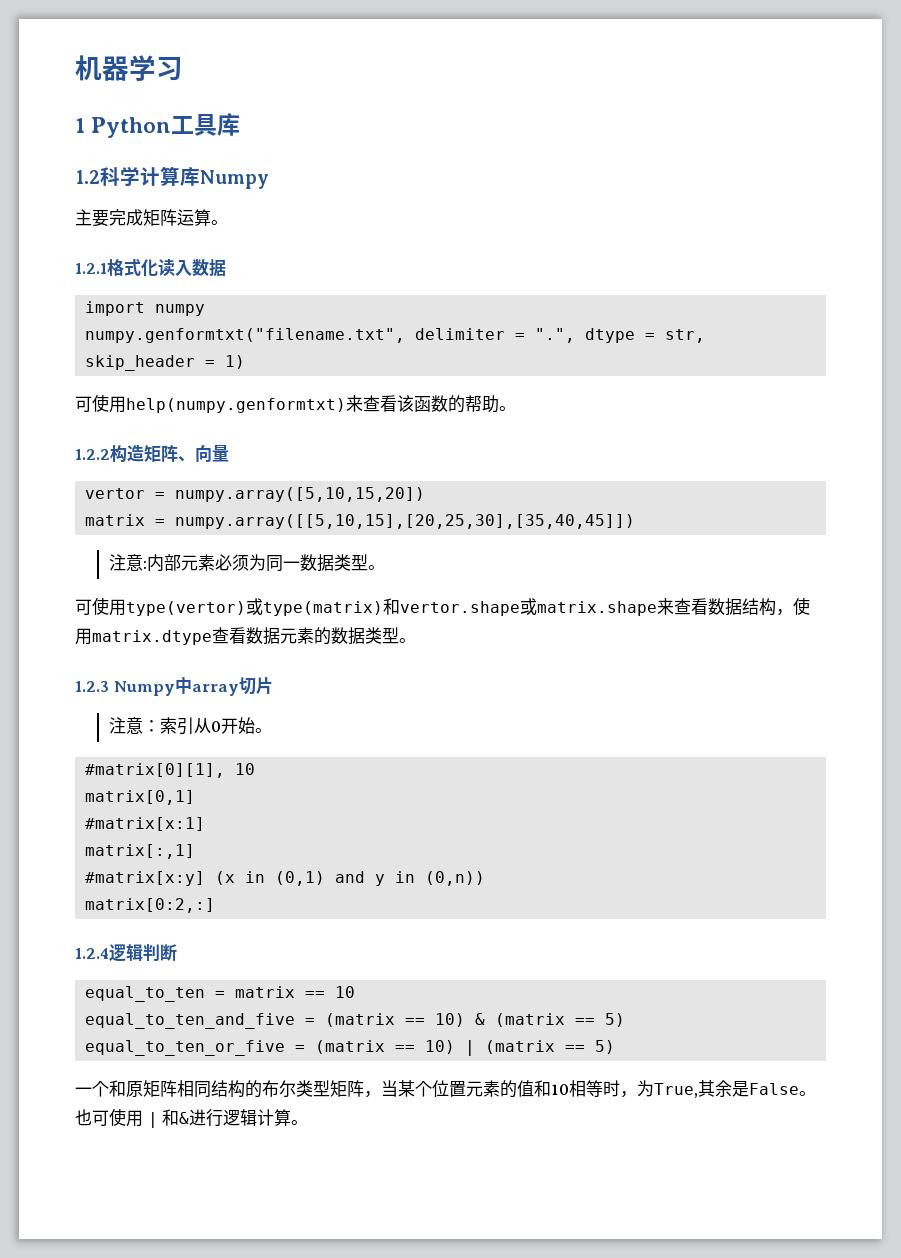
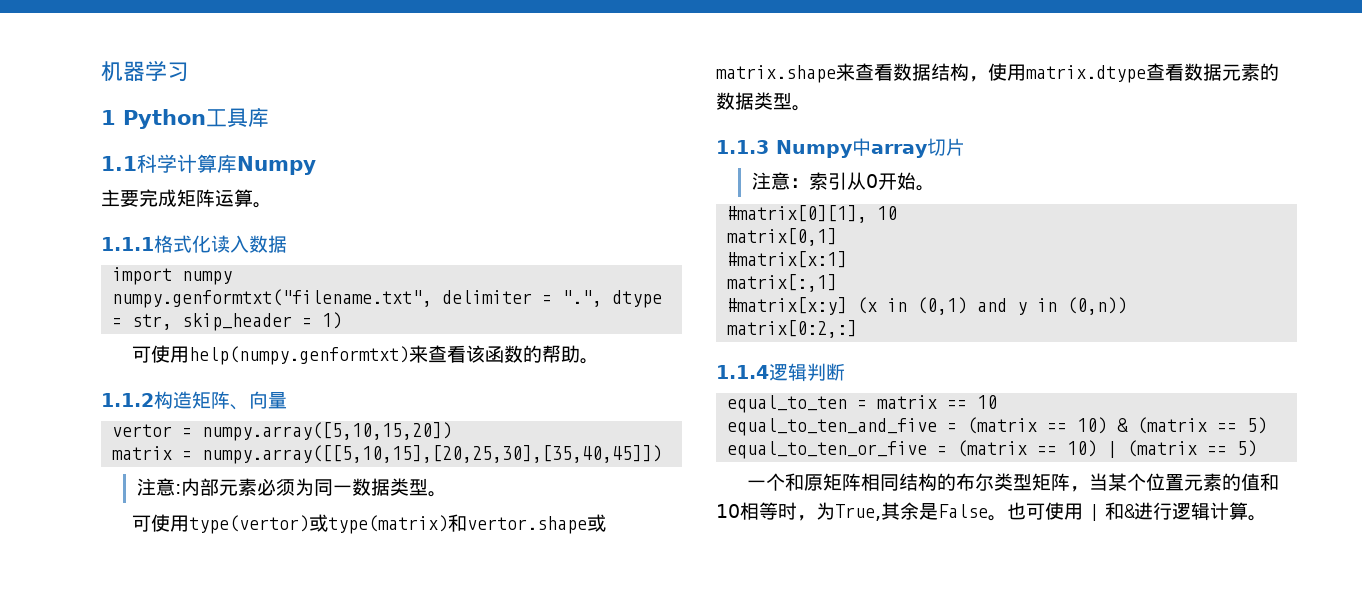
[75,170,100,184] 1.2 -> [101,156,137,171] 1.1
[75,263,107,274] 1.2.1 -> [101,237,154,251] 1.1.1
[75,449,110,460] 1.2.2 -> [101,393,154,407] 1.1.2
[75,681,109,692] 1.2.3 -> [716,140,769,154] 1.1.3
[75,948,109,959] 1.2.4 -> [716,365,769,379] 1.1.4

